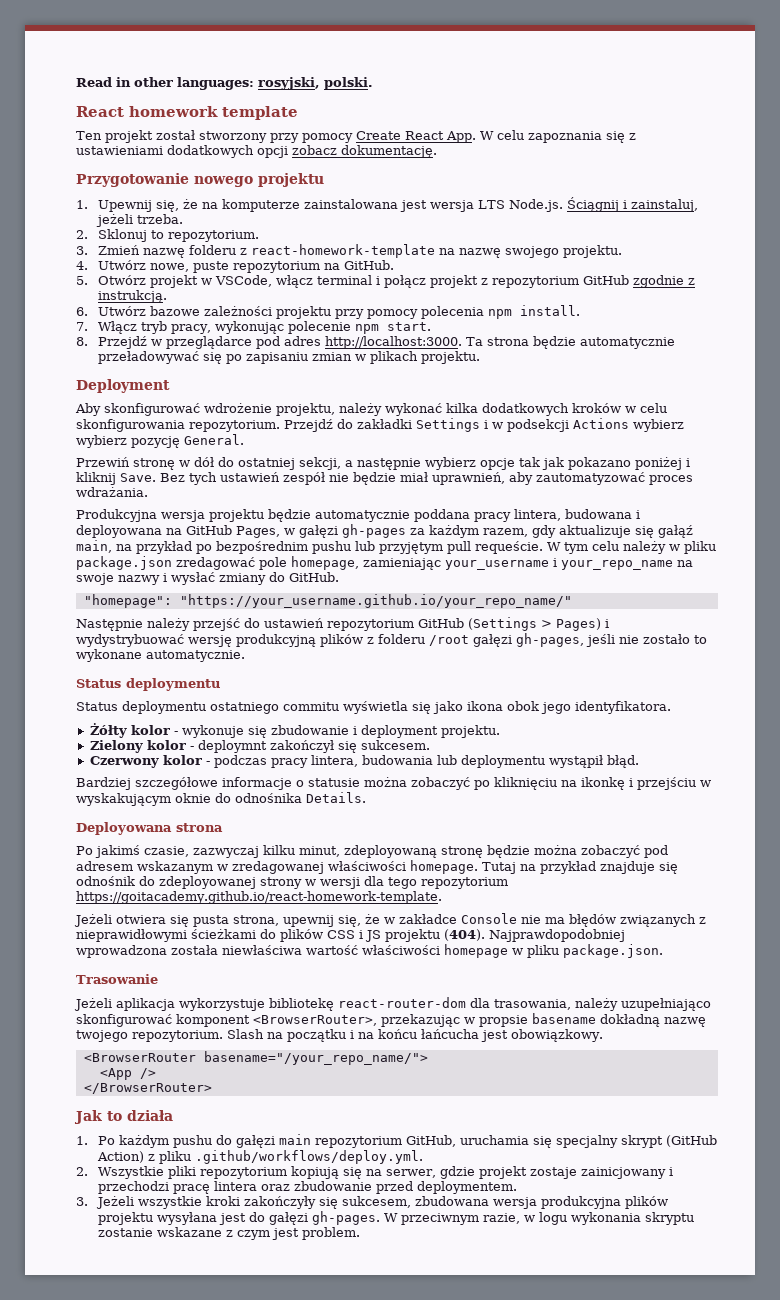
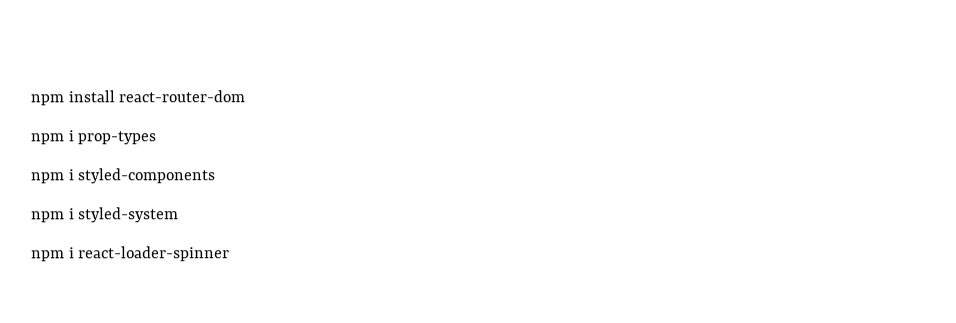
[76,77,373,90] [76,106,298,120] [76,130,636,143] [76,145,437,158] [76,173,324,187] [76,197,698,212] [95,214,183,227] [76,229,259,242] [76,244,622,258] [76,260,394,273] [76,275,695,288] [97,290,167,303] [76,305,580,319] [76,321,431,334] [76,336,675,349] [97,351,480,364] [76,379,170,393] [75,403,667,416] [76,418,684,432] [76,434,244,448] [76,457,690,470] [76,472,693,485] [76,487,148,497] [76,509,640,522] [76,524,693,538] [76,540,716,554] [76,556,693,570] [76,572,339,585] [83,594,572,608] [76,617,609,631] [76,633,707,647] [76,649,245,662] [76,678,220,691] [76,701,671,714] [89,723,500,738] [89,740,430,753] [89,755,639,768] [76,777,711,790] [76,792,366,806] [76,822,223,835] [76,845,668,858] [76,860,678,874] [76,876,508,889] [76,891,442,904] [74,913,706,927] [76,929,625,942] [76,944,663,958] [76,974,158,984] [74,997,711,1011] [76,1013,706,1027] [76,1029,603,1042] [83,1051,428,1065] [99,1068,156,1080] [83,1083,212,1094] [74,1110,173,1124] [76,1134,717,1148] [96,1150,423,1164] [76,1166,673,1179] [97,1181,517,1194] [76,1196,668,1209] [97,1211,694,1225] [97,1227,360,1240] Read in other languages: rosyjski, polski. // React homework template // Ten projekt został stworzony przy pomocy Create React App. W celu zapoznania się z ustawieniami dodatkowych opcji zobacz dokumentację. // Przygotowanie nowego projektu // 1. Upewnij się, że na komputerze zainstalowana jest wersja LTS Node.js. Ściągnij i zainstaluj, jeżeli trzeba. // 2. Sklonuj to repozytorium. // 3. Zmień nazwę folderu z react-homework-template na nazwę swojego projektu. // 4. Utwórz nowe, puste repozytorium na GitHub. // 5. Otwórz projekt w VSCode, włącz terminal i połącz projekt z repozytorium GitHub zgodnie z instrukcją. // 6. Utwórz bazowe zależności projektu przy pomocy polecenia npm install. // 7. Włącz tryb pracy, wykonując polecenie npm start. // 8. Przejdź w przeglądarce pod adres http://localhost:3000. Ta strona będzie automatycznie przeładowywać się po zapisaniu zmian w plikach projektu. // Deployment // Aby skonfigurować wdrożenie projektu, należy wykonać kilka dodatkowych kroków w celu skonfigurowania repozytorium. Przejdź do zakładki Settings i w podsekcji Actions wybierz wybierz pozycję General. // Przewiń stronę w dół do ostatniej sekcji, a następnie wybierz opcje tak jak pokazano poniżej i kliknij Save. Bez tych ustawień zespół nie będzie miał uprawnień, aby zautomatyzować proces wdrażania. // Produkcyjna wersja projektu będzie automatycznie poddana pracy lintera, budowana i deployowana na GitHub Pages, w gałęzi gh-pages za każdym razem, gdy aktualizuje się gałąź main, na przykład po bezpośrednim pushu lub przyjętym pull requeście. W tym celu należy w pliku package.json zredagować pole homepage, zamieniając your_username i your_repo_name na swoje nazwy i wysłać zmiany do GitHub. // "homepage": "https://your_username.github.io/your_repo_name/" // Następnie należy przejść do ustawień repozytorium GitHub (Settings > Pages) i wydystrybuować wersję produkcyjną plików z folderu /root gałęzi gh-pages, jeśli nie zostało to wykonane automatycznie. // Status deploymentu // Status deploymentu ostatniego commitu wyświetla się jako ikona obok jego identyfikatora. // Żółty kolor - wykonuje się zbudowanie i deployment projektu. // Zielony kolor - deploymnt zakończył się sukcesem. // Czerwony kolor - podczas pracy lintera, budowania lub deploymentu wystąpił błąd. // Bardziej szczegółowe informacje o statusie można zobaczyć po kliknięciu na ikonkę i przejściu w wyskakującym oknie do odnośnika Details. // Deployowana strona // Po jakimś czasie, zazwyczaj kilku minut, zdeployowaną stronę będzie można zobaczyć pod adresem wskazanym w zredagowanej właściwości homepage. Tutaj na przykład znajduje się odnośnik do zdeployowanej strony w wersji dla tego repozytorium https://goitacademy.github.io/react-homework-template. // Jeżeli otwiera się pusta strona, upewnij się, że w zakładce Console nie ma błędów związanych z nieprawidłowymi ścieżkami do plików CSS i JS projektu (404). Najprawdopodobniej wprowadzona została niewłaściwa wartość właściwości homepage w pliku package.json. // Trasowanie // Jeżeli aplikacja wykorzystuje bibliotekę react-router-dom dla trasowania, należy uzupełniająco skonfigurować komponent <BrowserRouter>, przekazując w propsie basename dokładną nazwę twojego repozytorium. Slash na początku i na końcu łańcucha jest obowiązkowy. // <BrowserRouter basename="/your_repo_name/"> // <App /> // </BrowserRouter> // Jak to działa // 1. Po każdym pushu do gałęzi main repozytorium GitHub, uruchamia się specjalny skrypt (GitHub Action) z pliku .github/workflows/deploy.yml. // 2. Wszystkie pliki repozytorium kopiują się na serwer, gdzie projekt zostaje zainicjowany i przechodzi pracę lintera oraz zbudowanie przed deploymentem. // 3. Jeżeli wszystkie kroki zakończyły się sukcesem, zbudowana wersja produkcyjna plików projektu wysyłana jest do gałęzi gh-pages. W przeciwnym razie, w logu wykonania skryptu zostanie wskazane z czym jest problem. -> [30,90,246,106] [30,130,157,145] [31,168,217,184] [31,207,180,223] [31,246,231,262] npm install react-router-dom // npm i prop-types // npm i styled-components // npm i styled-system // npm i react-loader-spinner

